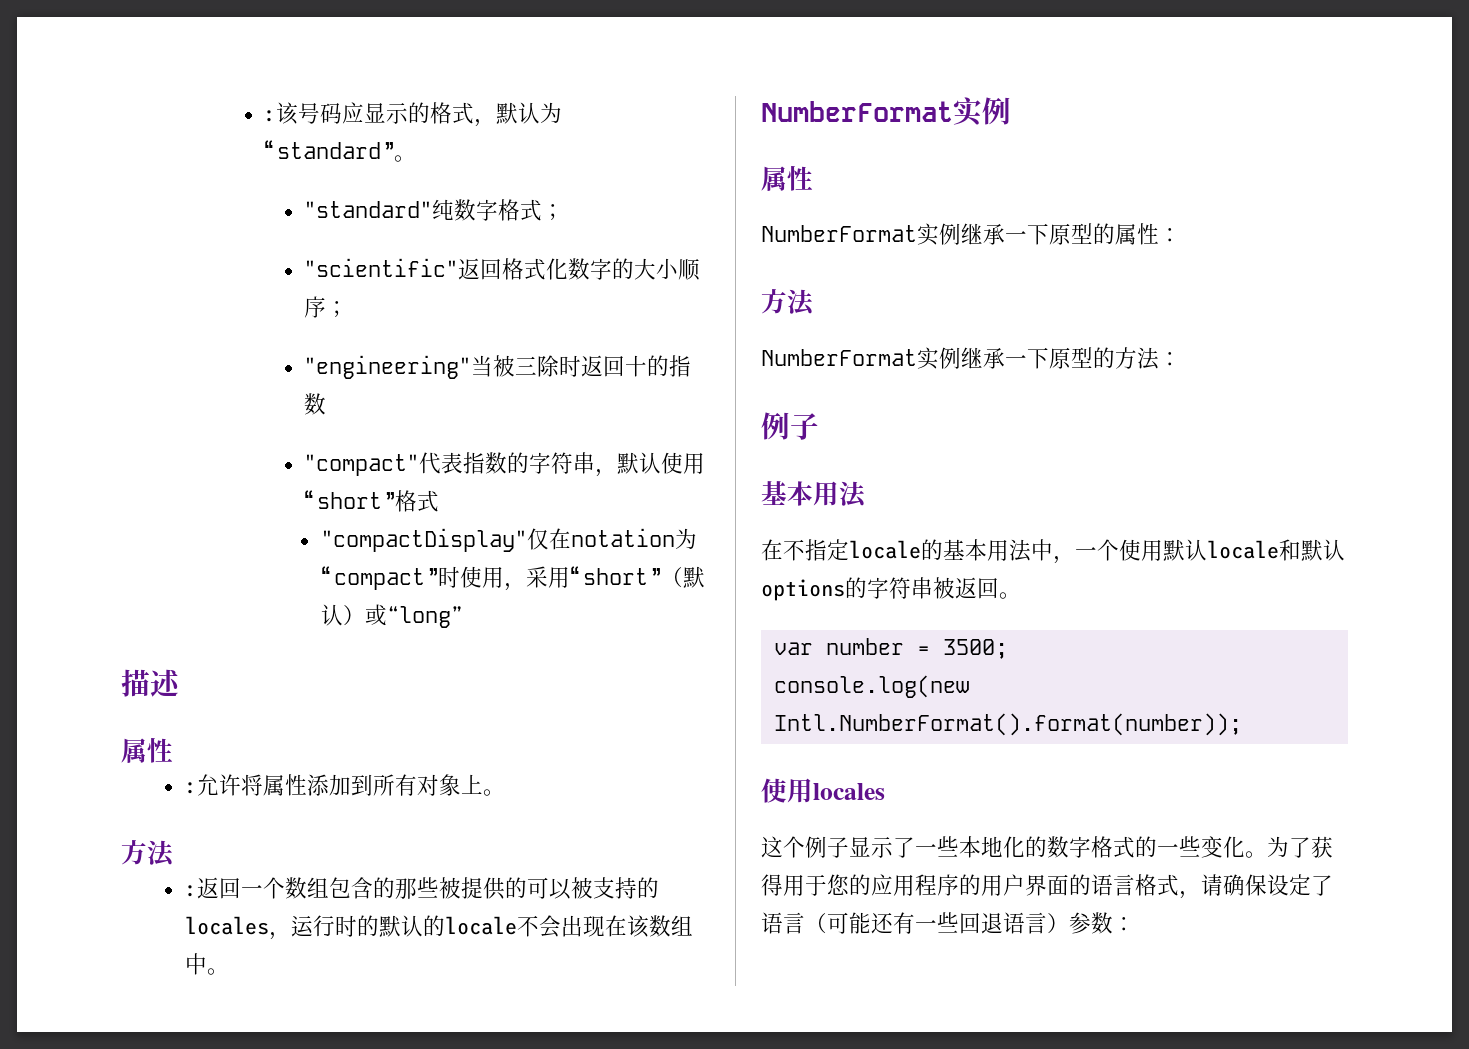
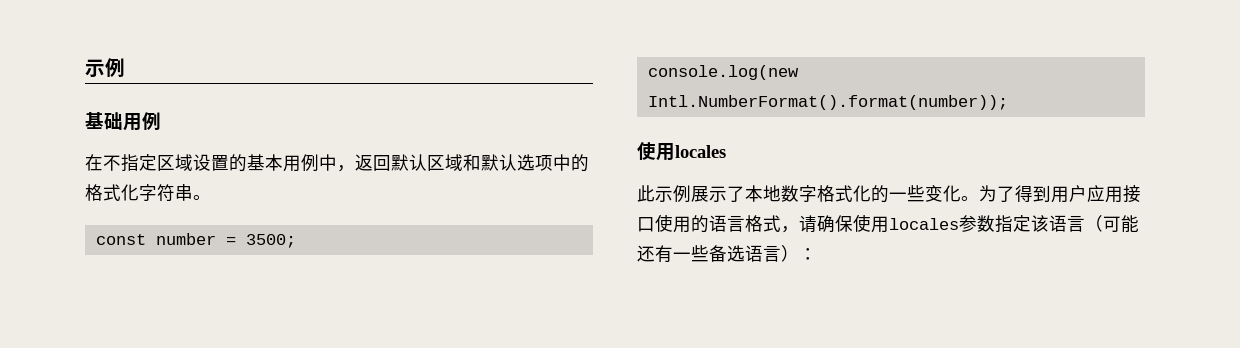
[264,102,563,127] [264,140,417,162] [304,199,565,221] [304,258,701,281] [304,296,349,318] [304,355,692,379] [304,393,327,415] [304,452,706,477] [304,490,440,512] [320,528,697,552] [320,566,705,591] [320,604,463,628] [121,669,181,697] [121,737,173,763] [184,774,505,796] [121,840,175,867] [184,877,659,900] [184,915,693,940] [184,953,229,975] [761,97,1011,127] [761,165,813,191] [761,223,1181,246] [761,289,815,316] [761,347,1181,370] [761,412,819,440] [761,481,867,508] [761,539,1345,564] [761,577,1021,601] [773,642,813,655] :该号码应显示的格式，默认为“standard”。 // "standard"纯数字格式； // "scientific"返回格式化数字的大小顺序； // "engineering"当被三除时返回十的指数 // "compact"代表指数的字符串，默认使用“short”格式 // "compactDisplay"仅在notation为“compact”时使用，采用“short”（默认）或“long” // 描述 // 属性 // :允许将属性添加到所有对象上。 // 方法 // :返回一个数组包含的那些被提供的可以被支持的locales，运行时的默认的locale不会出现在该数组中。 // NumberFormat实例 // 属性 // NumberFormat实例继承一下原型的属性： // 方法 // NumberFormat实例继承一下原型的方法： // 例子 // 基本用法 // 在不指定locale的基本用法中，一个使用默认locale和默认options的字符串被返回。 // var -> [85,58,125,77] [85,111,161,131] [85,154,589,172] [85,184,211,202] [95,234,146,245] 示例 // 基础用例 // 在不指定区域设置的基本用例中，返回默认区域和默认选项中的格式化字符串。 // const
[761,836,1135,858] 这个例子显示了一些本地化的数字格式 -> [637,185,871,203] 此示例展示了本地数字格式化
[1311,836,1333,858] [761,874,1069,896] 获得用于您的应用程序的用户界面 -> [1015,185,1141,203] [637,214,691,233] 得到用户应用接口使用
[1267,874,1333,896] 设定了 -> [853,214,1049,233] 使用locales参数指定该
[959,912,1113,934] 回退语言）参数 -> [709,245,799,262] 备选语言）

